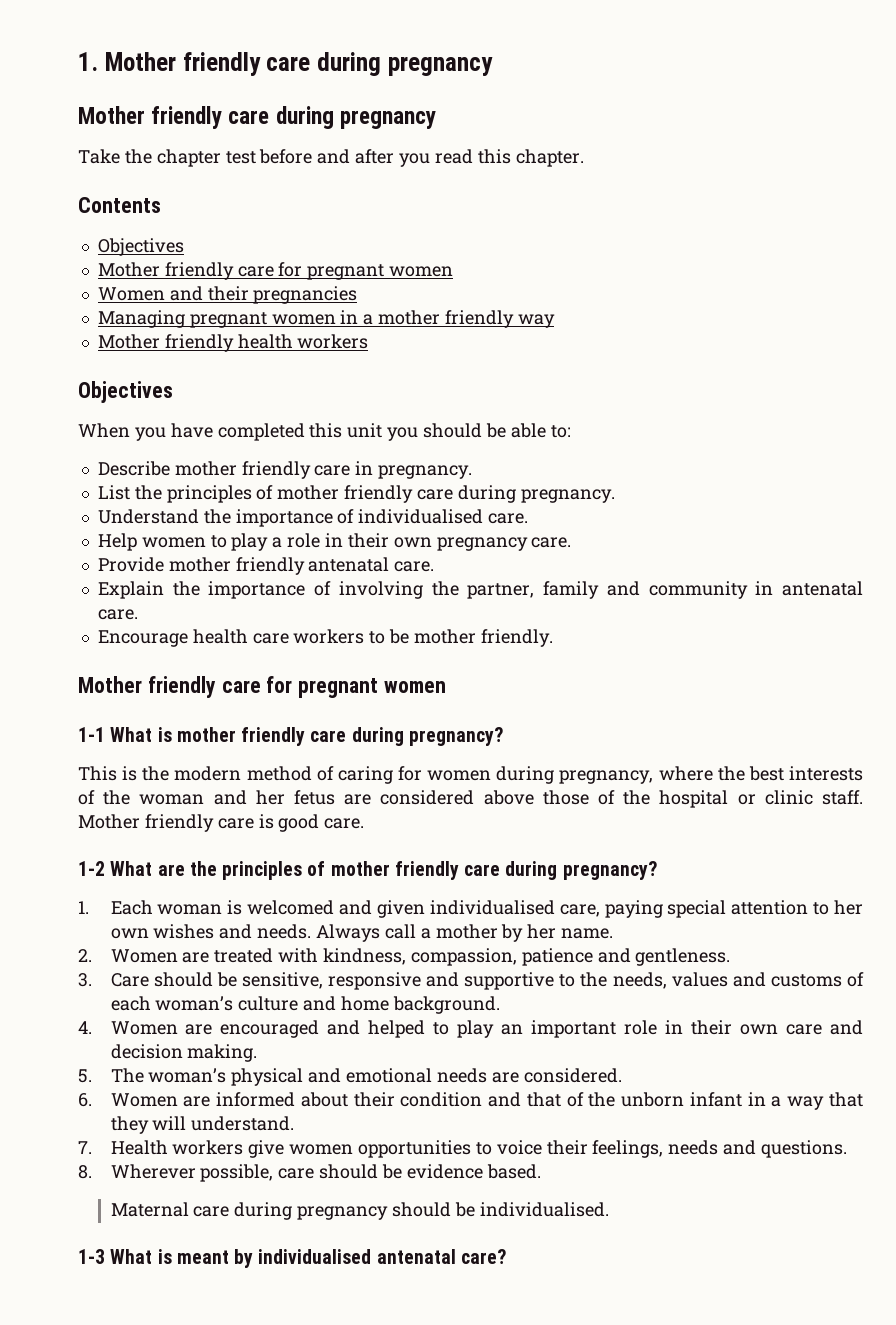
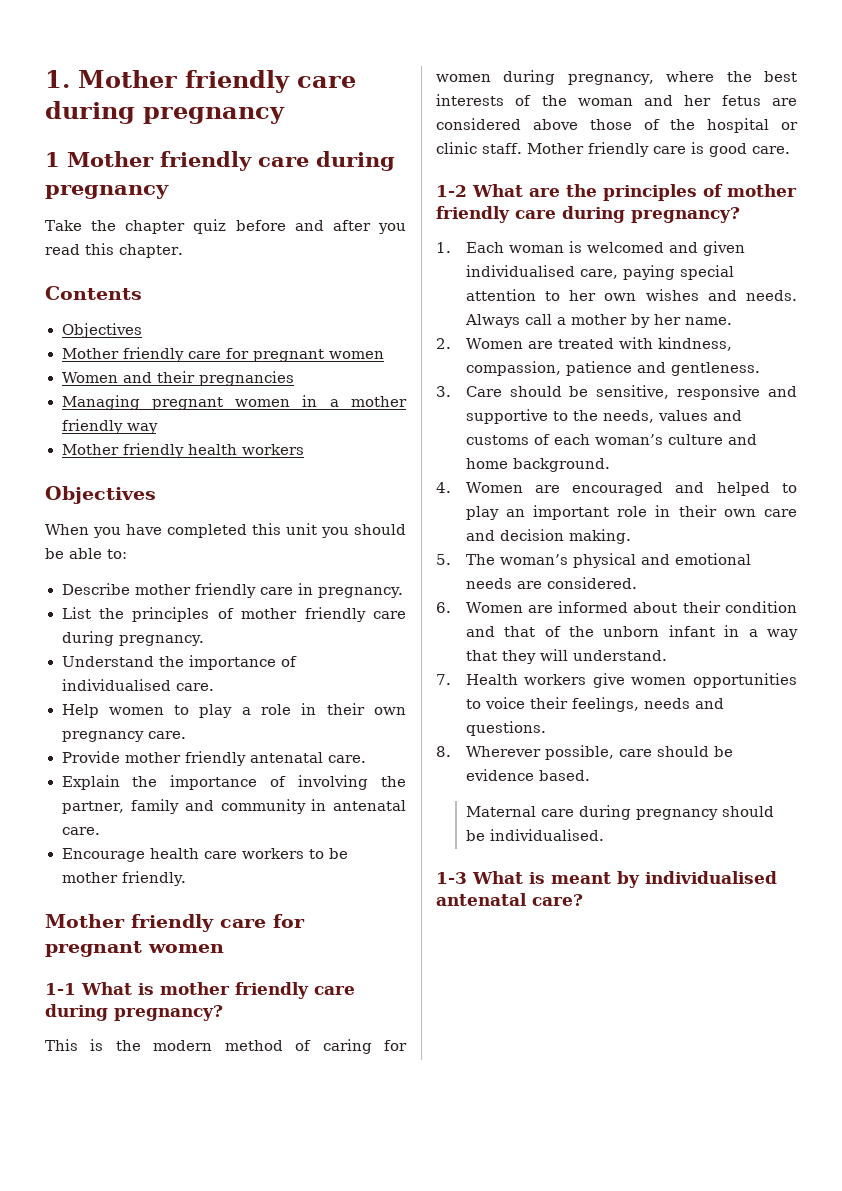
(493, 66) none -> [45,152,60,167] 1
[225,151,256,164] test -> [193,219,227,234] quiz

